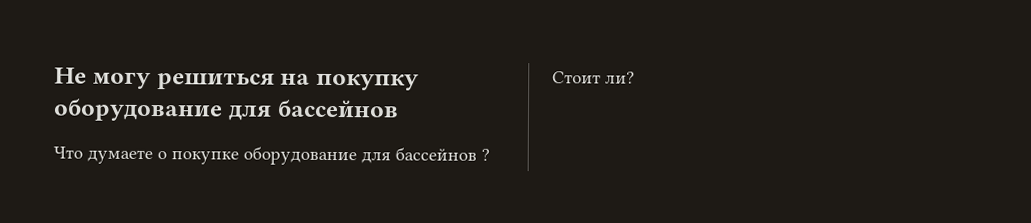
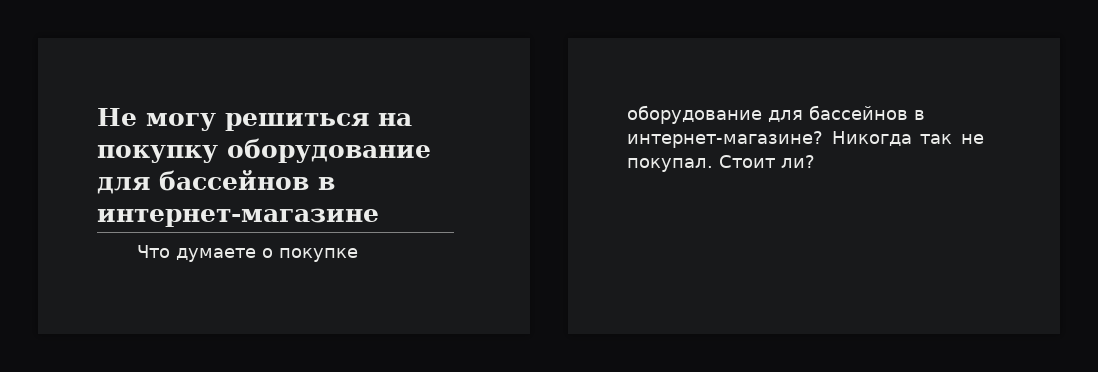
(399, 108) none -> [318,177,335,190] [97,208,379,227] в интернет-магазине
[481,148,490,161] ? -> [914,110,925,120] [627,131,984,148] [627,158,713,172] в интернет-магазине? Никогда так не покупал.

